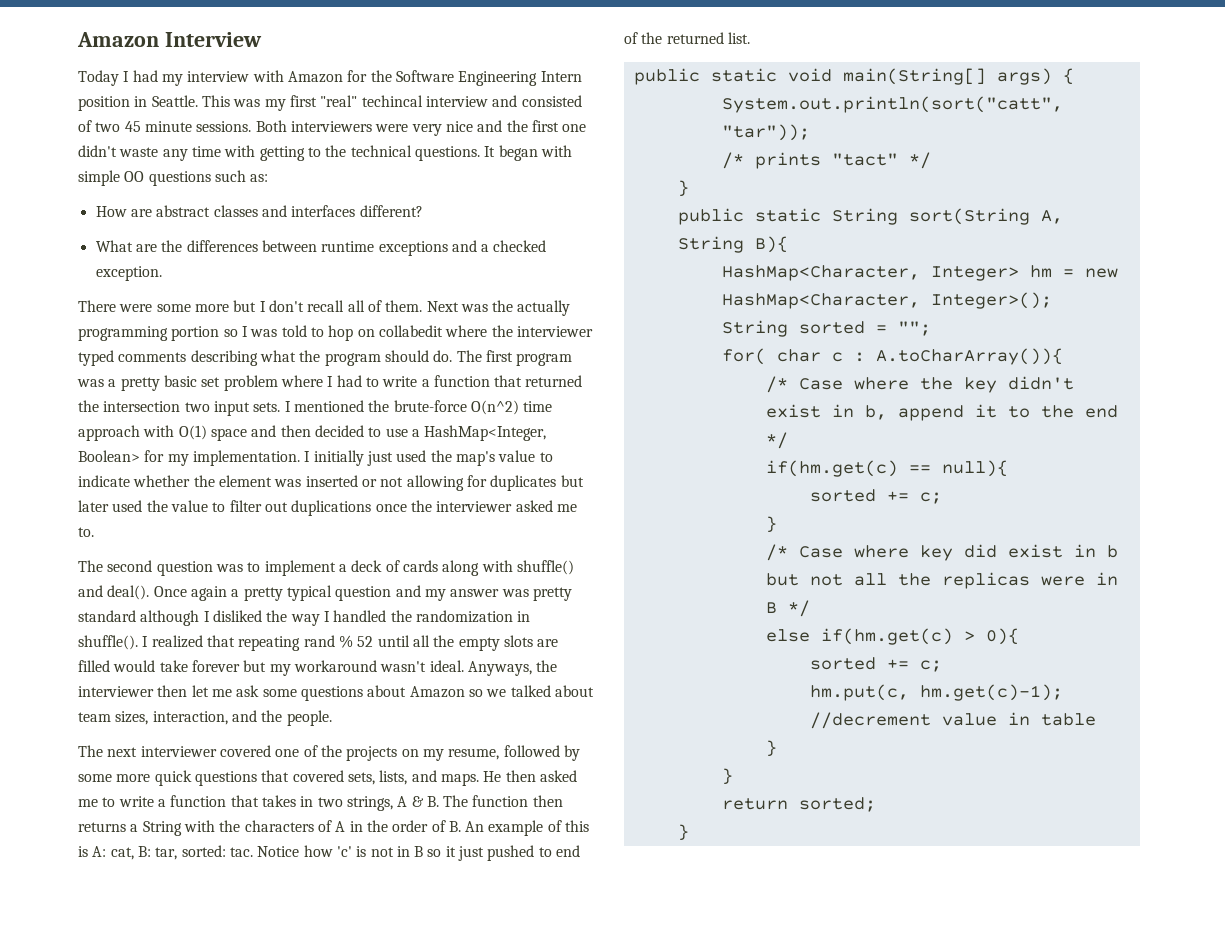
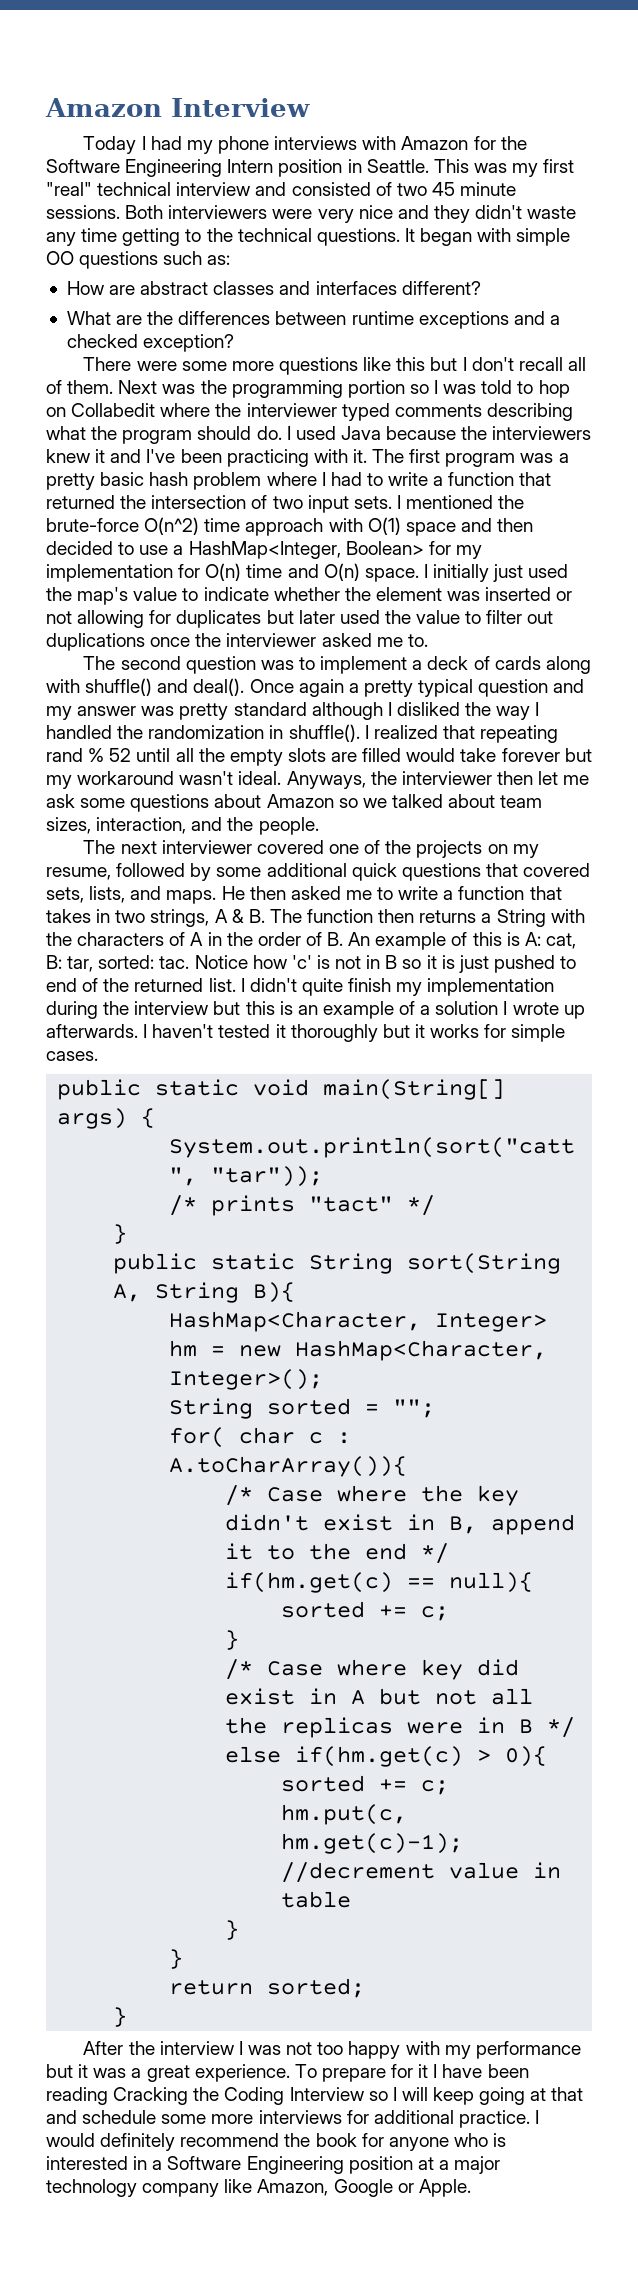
[187,71,250,82] interview -> [217,136,358,154] phone interviews
[361,95,423,107] techincal -> [97,182,172,196] technical
[506,120,587,132] the first one -> [433,205,470,223] they
[224,145,256,157] with -> (118, 235) none
[95,266,162,281] exception. -> [143,334,235,352] exception?
(229, 308) none -> [278,357,426,375] questions like this
[517,300,571,316] actually -> (227, 387) none
[378,325,443,337] collabedit -> [71,403,156,417] Collabedit
(453, 356) none -> [286,426,592,440] [46,449,367,467] I used Java because the interviewers knew it and I've been practicing with it.
[201,377,221,387] set -> [149,472,189,486] hash
(181, 406) none -> [251,495,268,509] of
[192,450,300,466] implementation. -> [46,563,419,582] implementation for O(n) time and O(n) space.
[116,774,151,782] more -> [266,863,347,877] additional
(456, 851) none -> [441,955,455,969] is
(750, 38) none -> [240,978,555,996] [46,1001,585,1019] [46,1024,566,1042] [46,1051,98,1061] I didn't quite finish my implementation during the interview but this is an example of a solution I wrote up afterwards. I haven't tested it thoroughly but it works for simple cases.
[864,405,887,420] b, -> [449,1516,478,1534] B,
[1106,545,1118,558] b -> [351,1690,366,1705] A
(689, 832) none -> [83,2041,581,2059] [46,2064,529,2082] [46,2087,584,2105] [46,2110,540,2128] [46,2133,507,2151] [46,2156,501,2174] [46,2179,471,2197] // After the interview I was not too happy with my performance but it was a great experience. To prepare for it I have been reading Cracking the Coding Interview so I will keep going at that and schedule some more interviews for additional practice. I would definitely recommend the book for anyone who is interested in a Software Engineering position at a major technology company like Amazon, Google or Apple.

